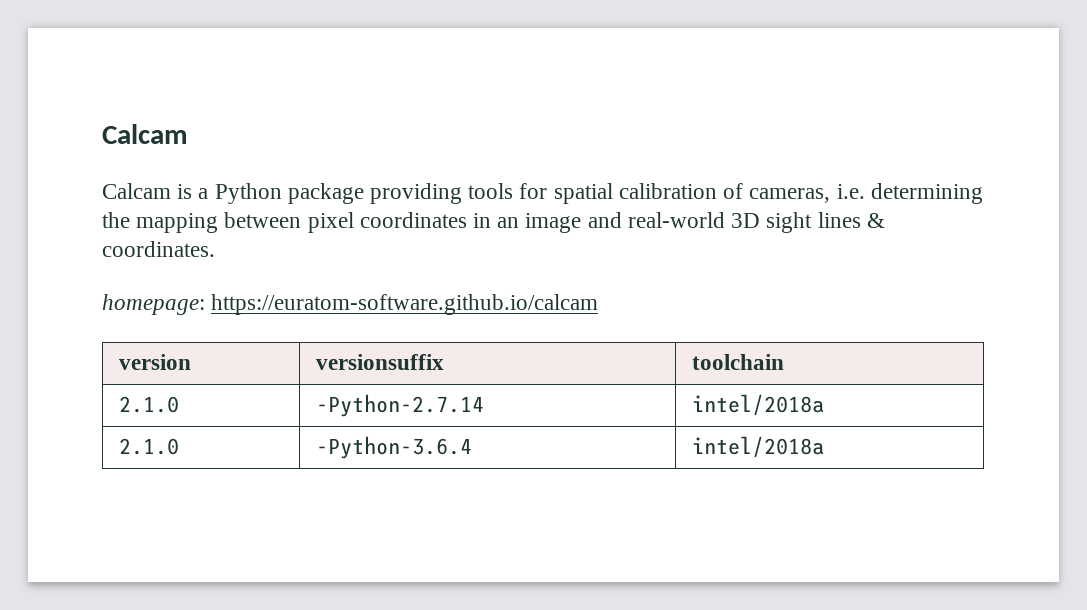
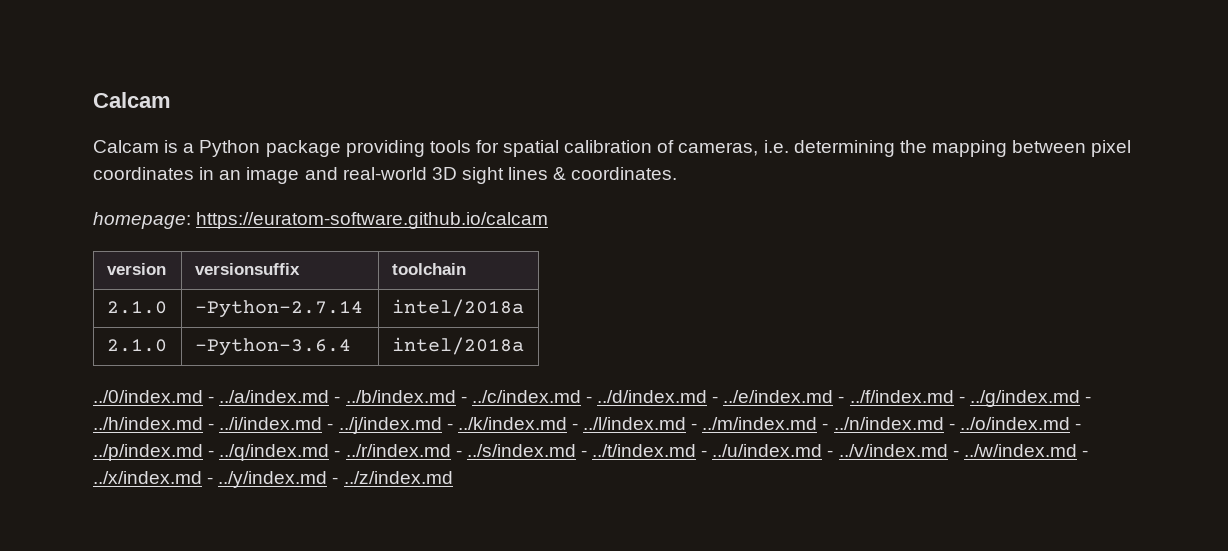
(825, 447) none -> [93,390,1091,407] [93,417,1081,434] [93,444,1088,461] [93,471,453,488] // ../0/index.md - ../a/index.md - ../b/index.md - ../c/index.md - ../d/index.md - ../e/index.md - ../f/index.md - ../g/index.md - ../h/index.md - ../i/index.md - ../j/index.md - ../k/index.md - ../l/index.md - ../m/index.md - ../n/index.md - ../o/index.md - ../p/index.md - ../q/index.md - ../r/index.md - ../s/index.md - ../t/index.md - ../u/index.md - ../v/index.md - ../w/index.md - ../x/index.md - ../y/index.md - ../z/index.md

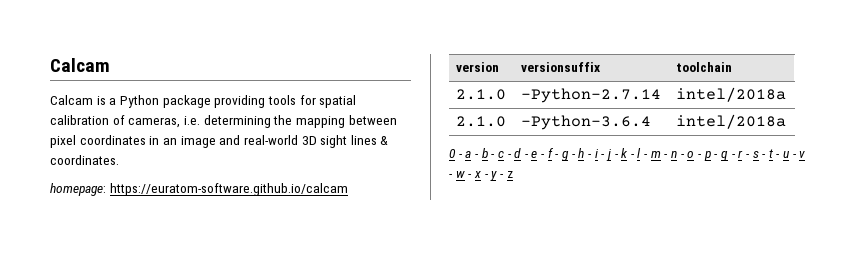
[93,390,1091,407] [93,417,1081,434] [93,444,1088,461] [93,471,453,488] ../0/index.md - ../a/index.md - ../b/index.md - ../c/index.md - ../d/index.md - ../e/index.md - ../f/index.md - ../g/index.md - ../h/index.md - ../i/index.md - ../j/index.md - ../k/index.md - ../l/index.md - ../m/index.md - ../n/index.md - ../o/index.md - ../p/index.md - ../q/index.md - ../r/index.md - ../s/index.md - ../t/index.md - ../u/index.md - ../v/index.md - ../w/index.md - ../x/index.md - ../y/index.md - ../z/index.md -> [449,148,806,161] [449,171,513,181] 0 - a - b - c - d - e - f - g - h - i - j - k - l - m - n - o - p - q - r - s - t - u - v - w - x - y - z

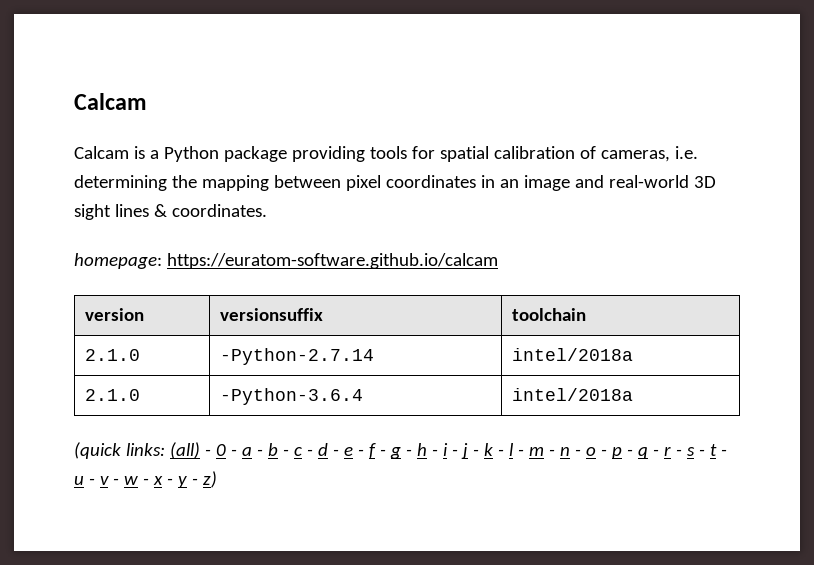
(787, 121) none -> [74,442,211,459] (quick links: (all) -
[506,171,513,178] z -> [202,471,217,488] z)

